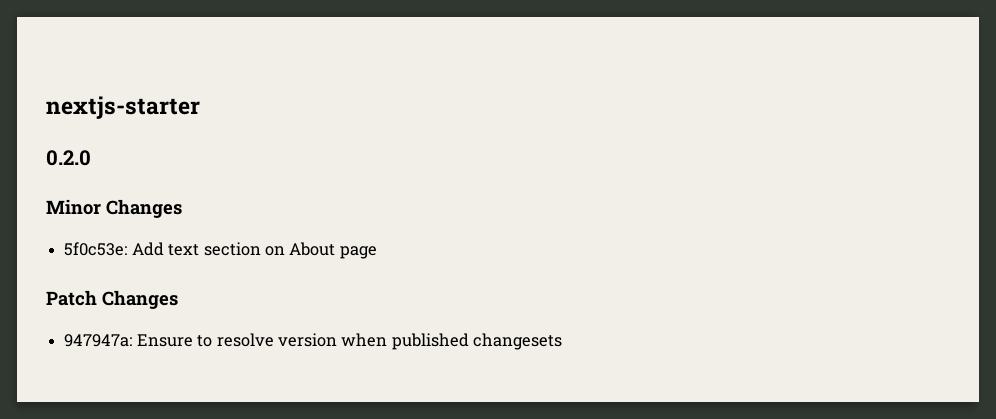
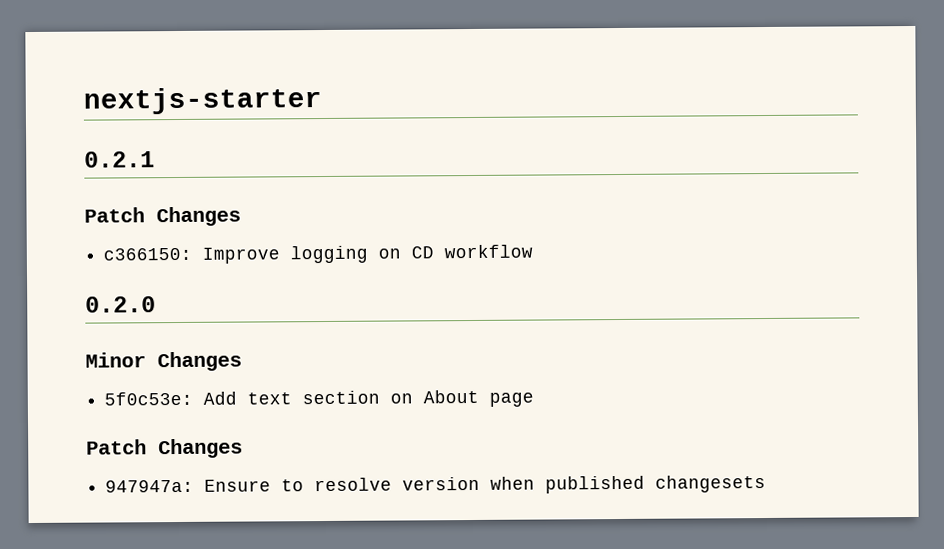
(200, 107) none -> [84,151,155,168] [84,206,241,227] [103,244,534,264] // 0.2.1 // Patch Changes // c366150: Improve logging on CD workflow

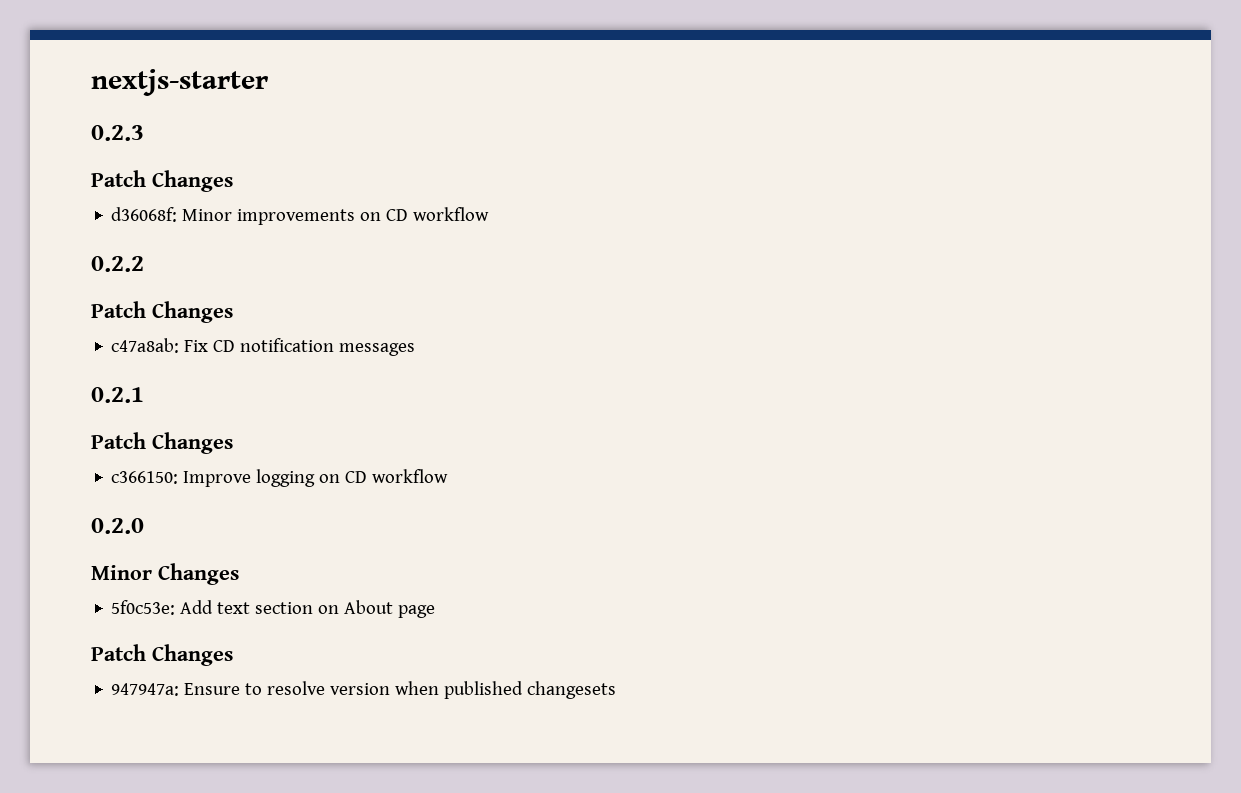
(322, 101) none -> [91,125,144,141] [91,170,233,192] [111,207,490,225] [91,256,144,272] [91,301,233,323] [111,338,416,356] // 0.2.3 // Patch Changes // d36068f: Minor improvements on CD workflow // 0.2.2 // Patch Changes // c47a8ab: Fix CD notification messages

